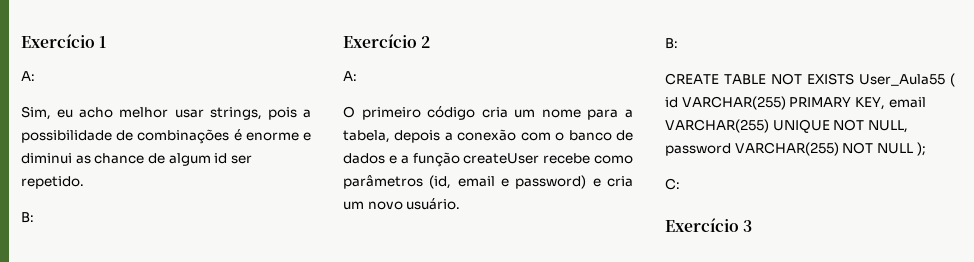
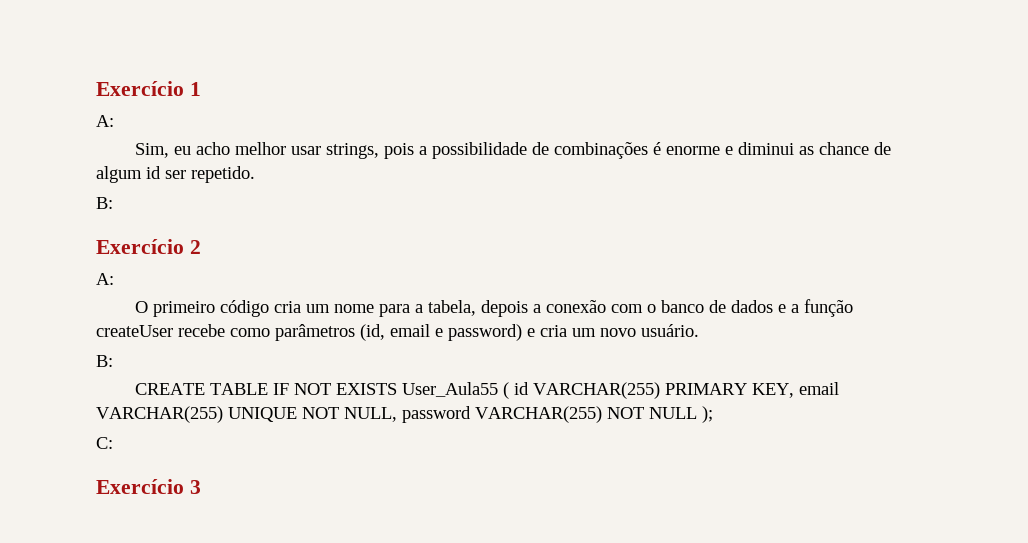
(766, 79) none -> [272,383,289,395] IF

